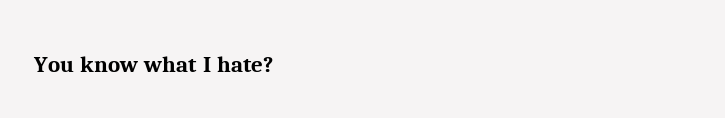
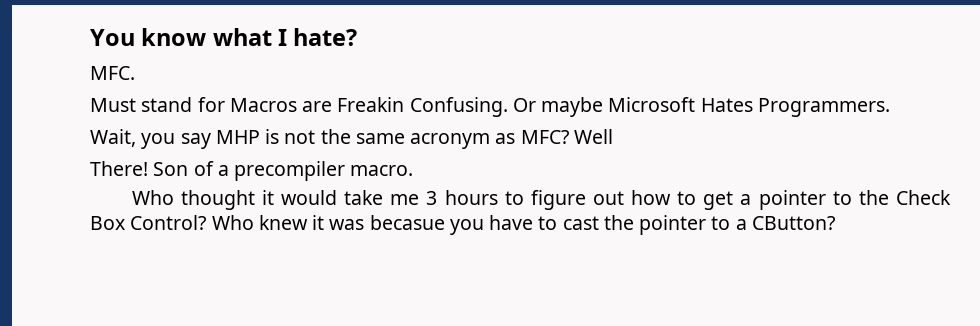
(273, 64) none -> [90,66,135,80] [90,97,890,117] [90,129,613,149] [90,161,414,181] [131,190,952,210] [90,215,835,235] // MFC. // Must stand for Macros are Freakin Confusing. Or maybe Microsoft Hates Programmers. // Wait, you say MHP is not the same acronym as MFC? Well // There! Son of a precompiler macro. // Who thought it would take me 3 hours to figure out how to get a pointer to the Check Box Control? Who knew it was becasue you have to cast the pointer to a CButton?

